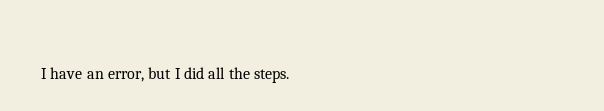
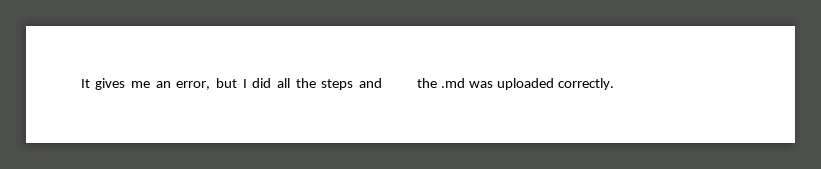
[41,67,83,79] I have -> [80,78,151,90] It gives me
[253,69,289,83] steps. -> [321,78,614,90] steps and the .md was uploaded correctly.

